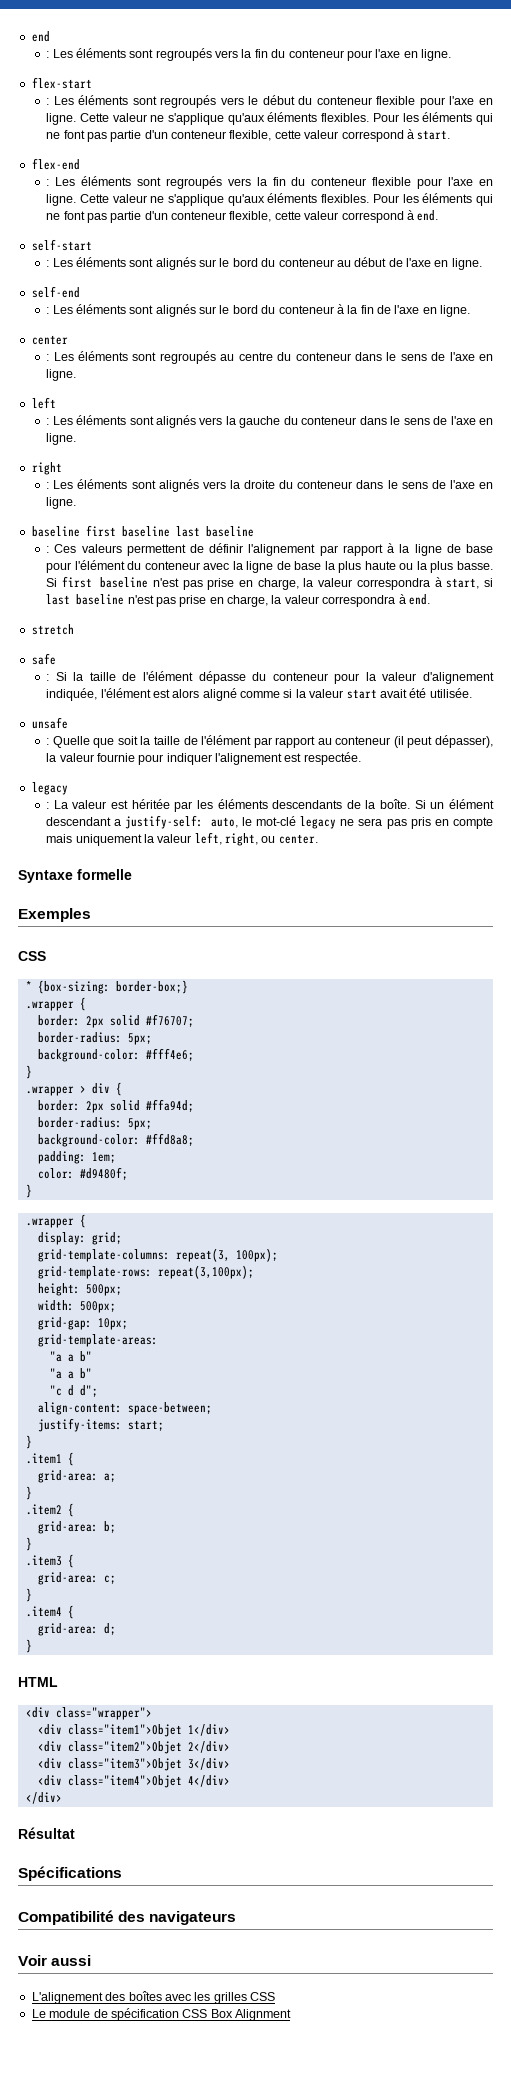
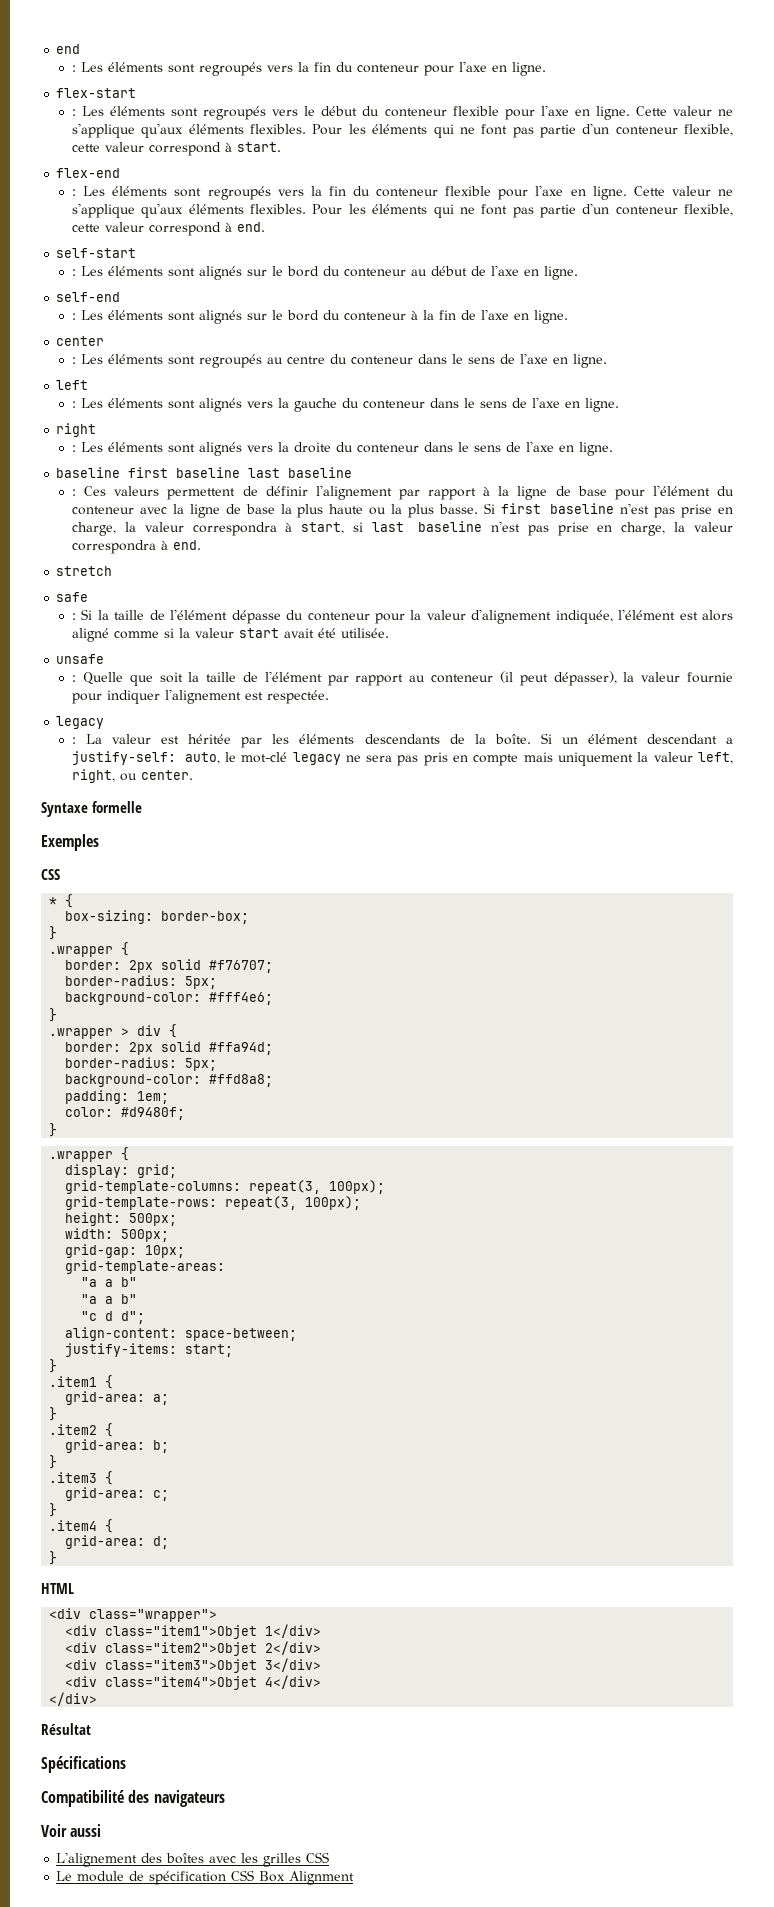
[37,980,188,994] {box-sizing: border-box;} -> [65,894,74,908] [65,910,250,924] [49,926,58,940] { // box-sizing: border-box; // }
[157,1265,254,1279] repeat(3,100px); -> [225,1196,362,1210] repeat(3, 100px);

